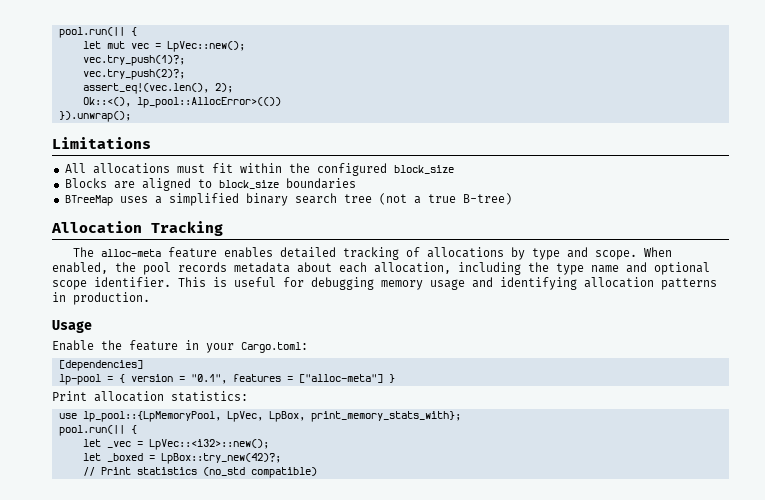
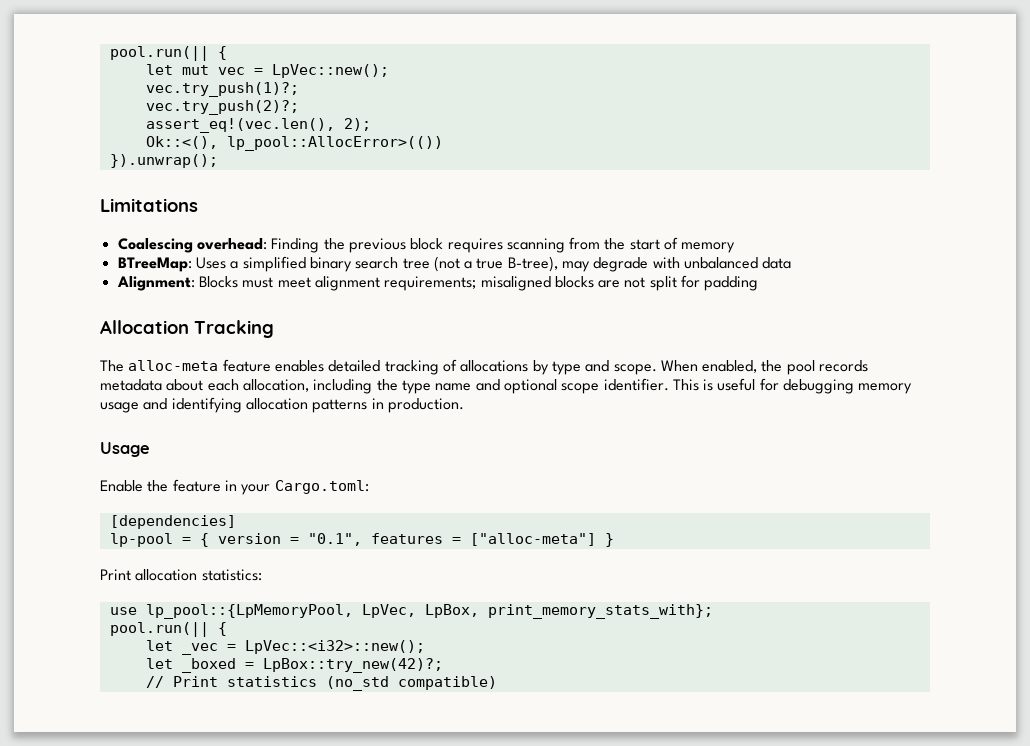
[64,163,454,176] [64,178,356,191] [64,195,148,206] All allocations must fit within the configured block_size // Blocks are aligned to block_size boundaries // BTreeMap uses -> [117,237,736,253] [117,257,226,272] Coalescing overhead: Finding the previous block requires scanning from the start of memory // BTreeMap: Uses
[462,193,512,205] B-tree) -> [507,256,792,272] [116,275,759,291] B-tree), may degrade with unbalanced data // Alignment: Blocks must meet alignment requirements; misaligned blocks are not split for padding

